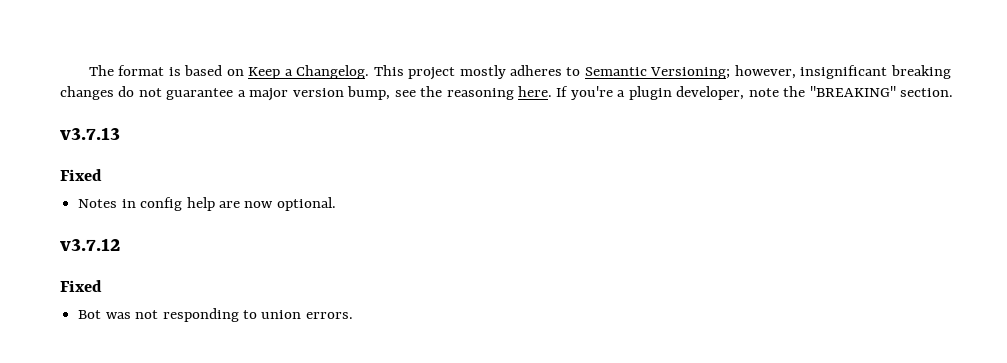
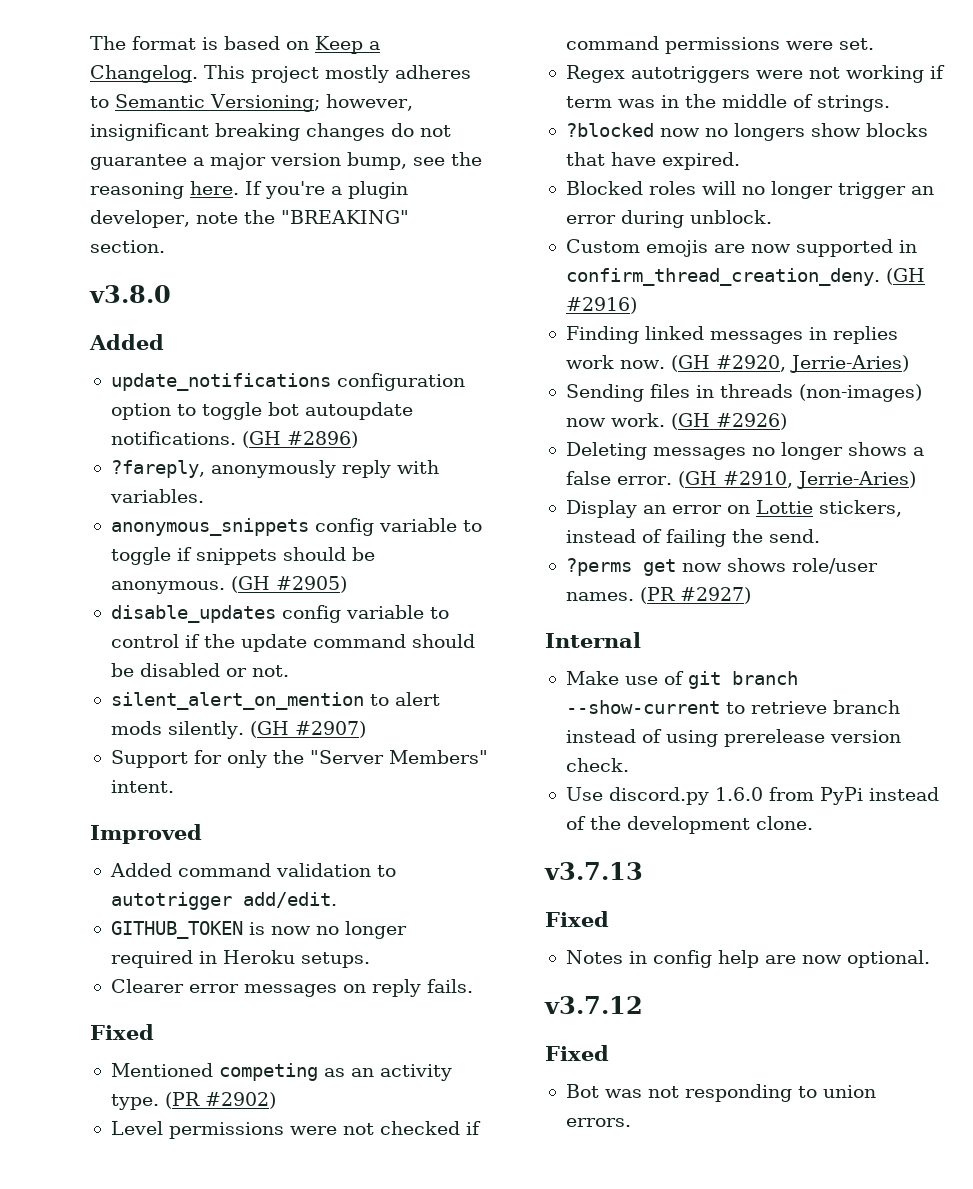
(954, 92) none -> [89,285,171,303] [89,334,164,350] [110,373,465,391] [110,402,413,420] [110,431,358,448] [110,460,439,478] [109,489,204,503] [110,518,482,536] [110,547,375,565] [110,576,347,594] [110,605,449,623] [110,634,475,652] [110,663,289,677] [110,692,440,710] [110,721,366,739] [110,750,488,768] [110,780,174,793] [90,824,202,844] [109,863,396,877] [110,892,337,910] [110,921,407,939] [110,950,370,968] [110,979,473,997] [90,1024,154,1040] [110,1063,452,1081] [110,1092,276,1110] [110,1121,481,1139] [565,36,874,54] [565,65,945,83] [565,94,890,112] [565,123,928,141] [565,152,740,170] [565,181,934,199] [565,210,772,228] [565,239,917,257] [565,268,925,286] [565,297,637,314] [565,326,898,344] [565,355,909,373] [565,384,922,402] [565,413,787,430] [565,442,924,460] [565,471,916,489] [565,500,902,518] [565,529,820,547] [565,558,878,576] [565,587,751,604] [545,632,641,648] [565,671,798,689] [565,700,900,714] [565,729,901,747] [565,758,629,772] [565,787,939,805] [565,816,813,834] // v3.8.0 // Added // update_notifications configuration option to toggle bot autoupdate notifications. (GH #2896) // ?fareply, anonymously reply with variables. // anonymous_snippets config variable to toggle if snippets should be anonymous. (GH #2905) // disable_updates config variable to control if the update command should be disabled or not. // silent_alert_on_mention to alert mods silently. (GH #2907) // Support for only the "Server Members" intent. // Improved // Added command validation to autotrigger add/edit. // GITHUB_TOKEN is now no longer required in Heroku setups. // Clearer error messages on reply fails. // Fixed // Mentioned competing as an activity type. (PR #2902) // Level permissions were not checked if command permissions were set. // Regex autotriggers were not working if term was in the middle of strings. // ?blocked now no longers show blocks that have expired. // Blocked roles will no longer trigger an error during unblock. // Custom emojis are now supported in confirm_thread_creation_deny. (GH #2916) // Finding linked messages in replies work now. (GH #2920, Jerrie-Aries) // Sending files in threads (non-images) now work. (GH #2926) // Deleting messages no longer shows a false error. (GH #2910, Jerrie-Aries) // Display an error on Lottie stickers, instead of failing the send. // ?perms get now shows role/user names. (PR #2927) // Internal // Make use of git branch --show-current to retrieve branch instead of using prerelease version check. // Use discord.py 1.6.0 from PyPi instead of the development clone.

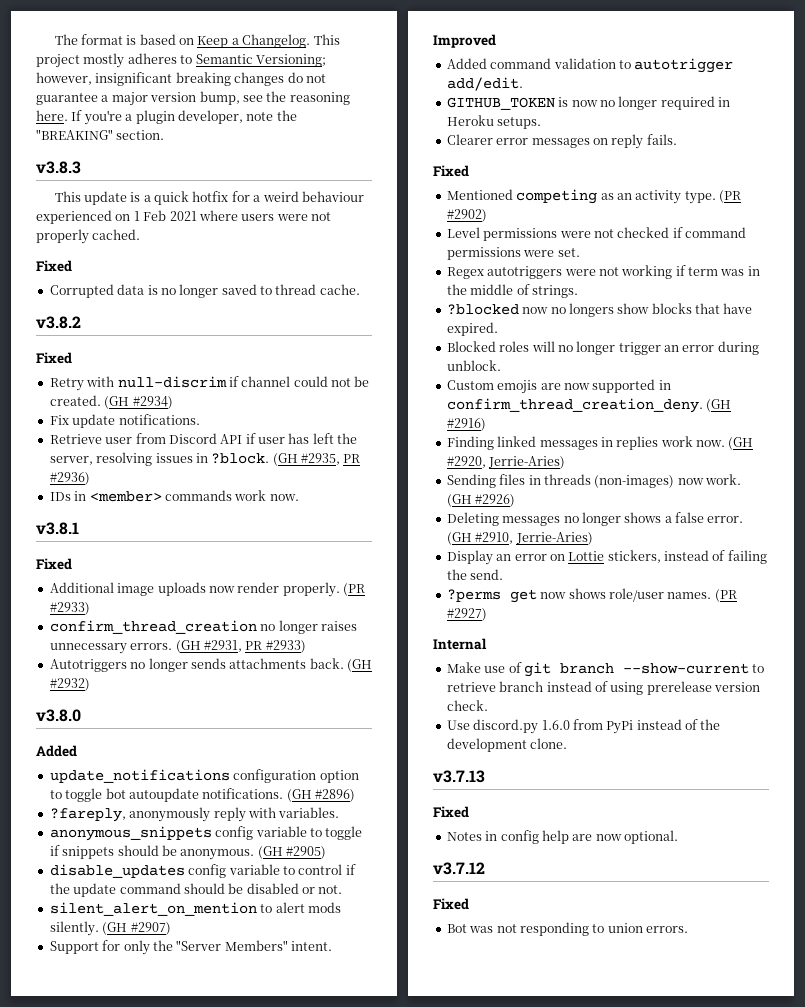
(165, 246) none -> [36,161,81,174] [54,191,364,205] [36,210,331,224] [36,229,141,244] [36,260,72,272] [49,284,360,298] [36,316,81,329] [36,352,72,364] [49,376,370,391] [49,395,173,409] [49,414,200,428] [49,433,358,444] [49,452,361,466] [49,472,90,485] [49,490,299,502] [36,522,79,535] [36,558,72,570] [49,582,365,597] [49,602,90,615] [49,620,357,634] [49,640,306,654] [49,658,372,672] [49,678,90,691] // v3.8.3 // This update is a quick hotfix for a weird behaviour experienced on 1 Feb 2021 where users were not properly cached. // Fixed // Corrupted data is no longer saved to thread cache. // v3.8.2 // Fixed // Retry with null-discrim if channel could not be created. (GH #2934) // Fix update notifications. // Retrieve user from Discord API if user has left the server, resolving issues in ?block. (GH #2935, PR #2936) // IDs in <member> commands work now. // v3.8.1 // Fixed // Additional image uploads now render properly. (PR #2933) // confirm_thread_creation no longer raises unnecessary errors. (GH #2931, PR #2933) // Autotriggers no longer sends attachments back. (GH #2932)

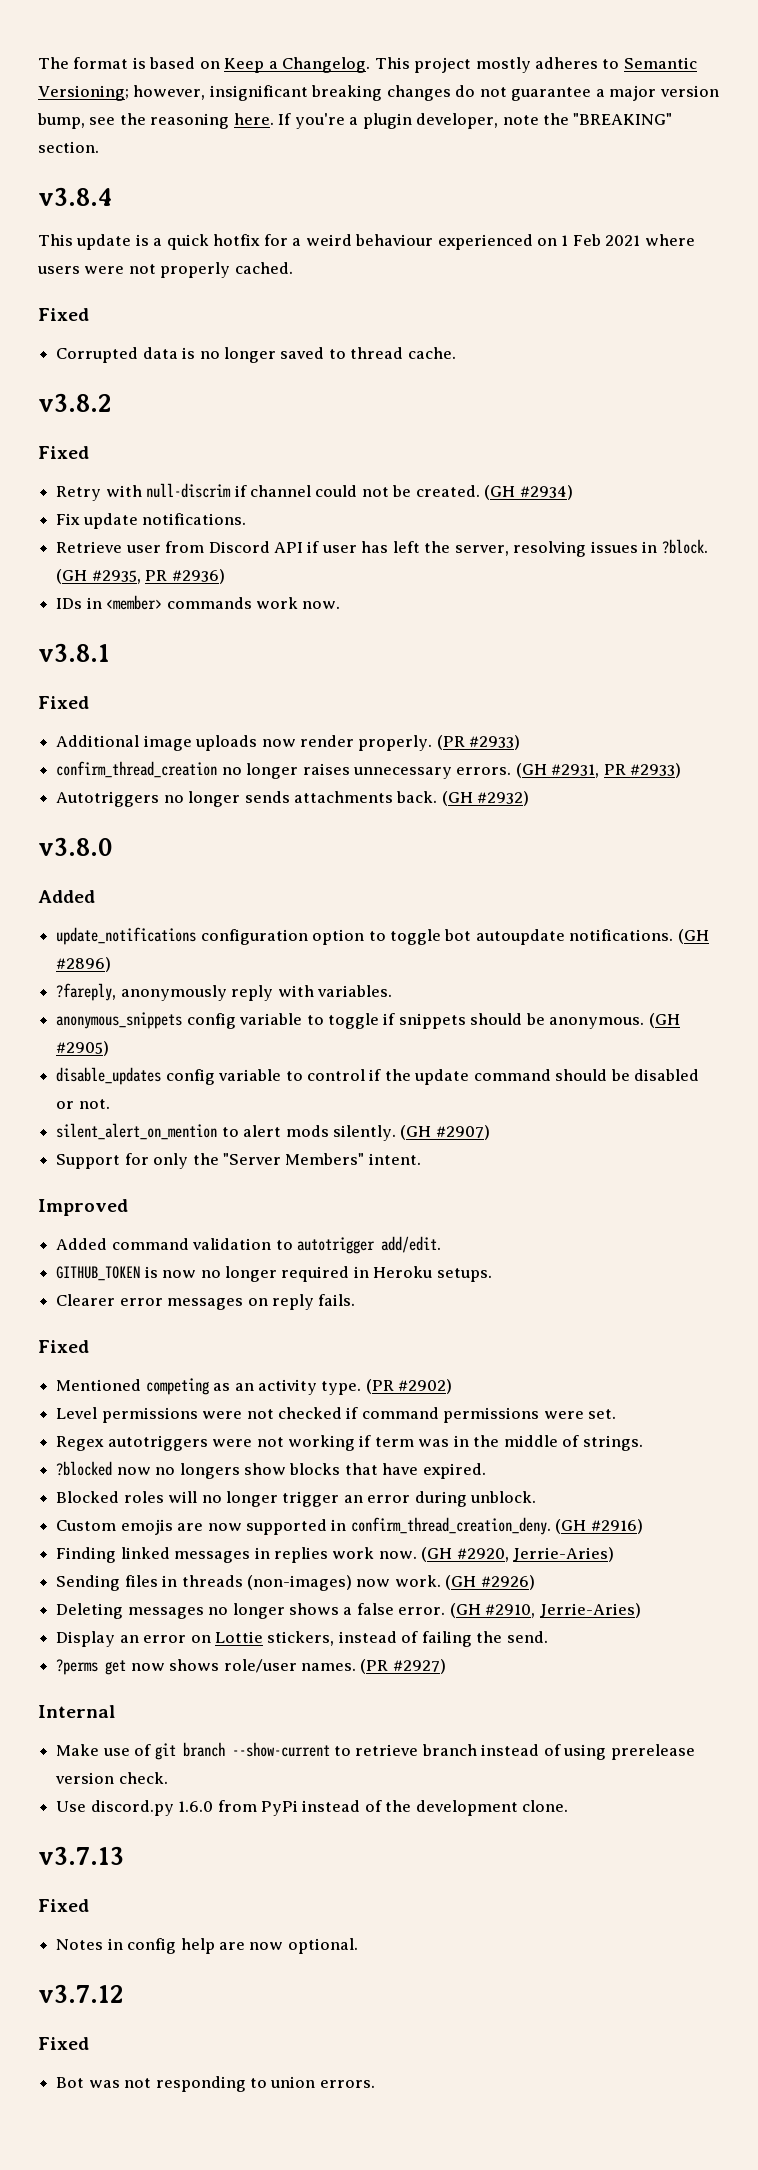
[36,161,81,174] v3.8.3 -> [38,187,112,206] v3.8.4

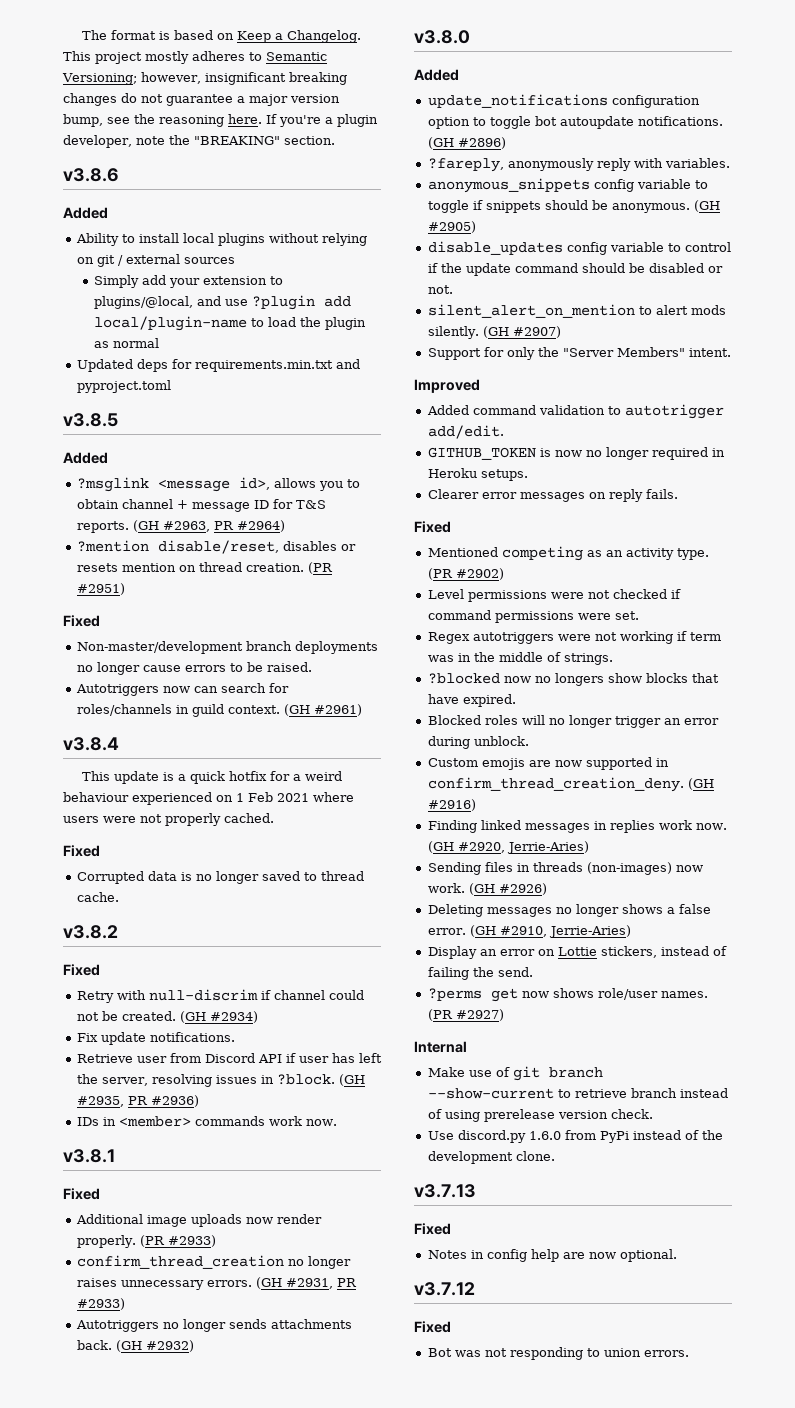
(99, 147) none -> [63,168,119,182] [63,207,108,219] [75,233,367,246] [76,254,235,267] [94,275,284,288] [94,295,352,310] [94,316,367,331] [94,338,160,348] [76,359,360,372] [76,380,171,393] [63,413,118,427] [63,452,108,464] [76,477,360,492] [76,499,326,512] [76,520,285,533] [76,540,356,554] [76,562,333,574] [76,583,125,595] [63,615,100,627] [76,641,378,654] [76,662,312,675] [75,683,289,696] [76,704,362,717] // v3.8.6 // Added // Ability to install local plugins without relying on git / external sources // Simply add your extension to plugins/@local, and use ?plugin add local/plugin-name to load the plugin as normal // Updated deps for requirements.min.txt and pyproject.toml // v3.8.5 // Added // ?msglink <message id>, allows you to obtain channel + message ID for T&S reports. (GH #2963, PR #2964) // ?mention disable/reset, disables or resets mention on thread creation. (PR #2951) // Fixed // Non-master/development branch deployments no longer cause errors to be raised. // Autotriggers now can search for roles/channels in guild context. (GH #2961)

